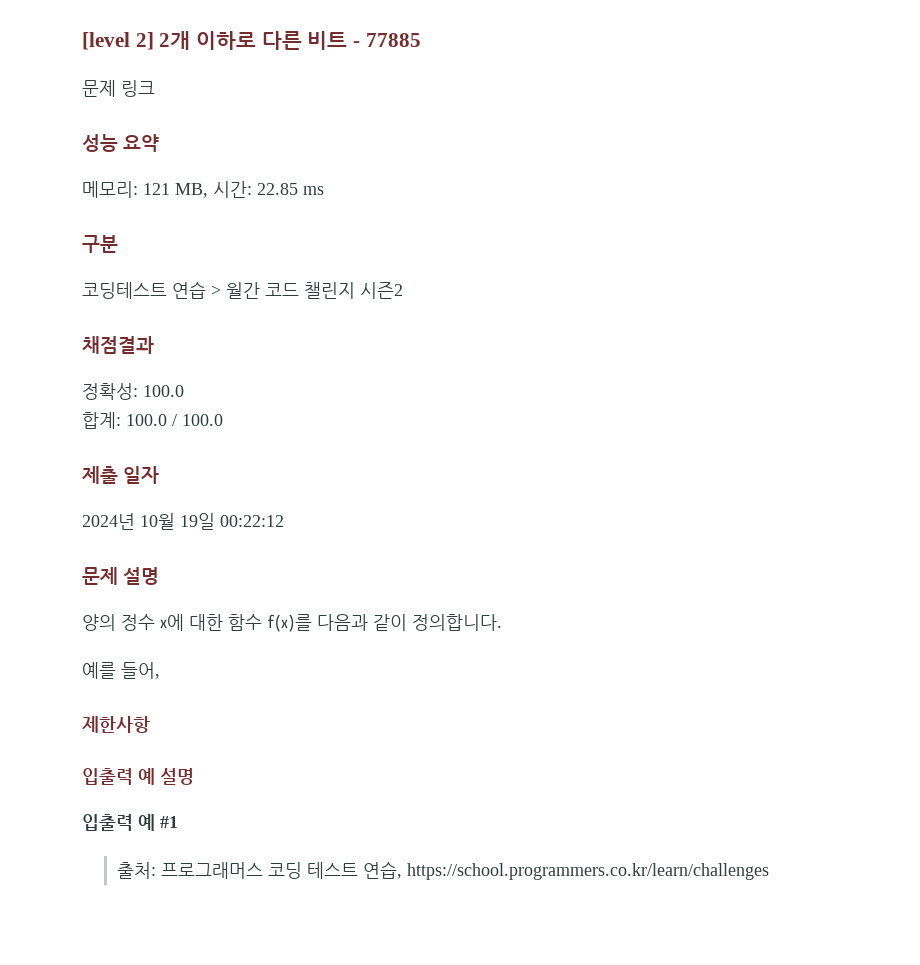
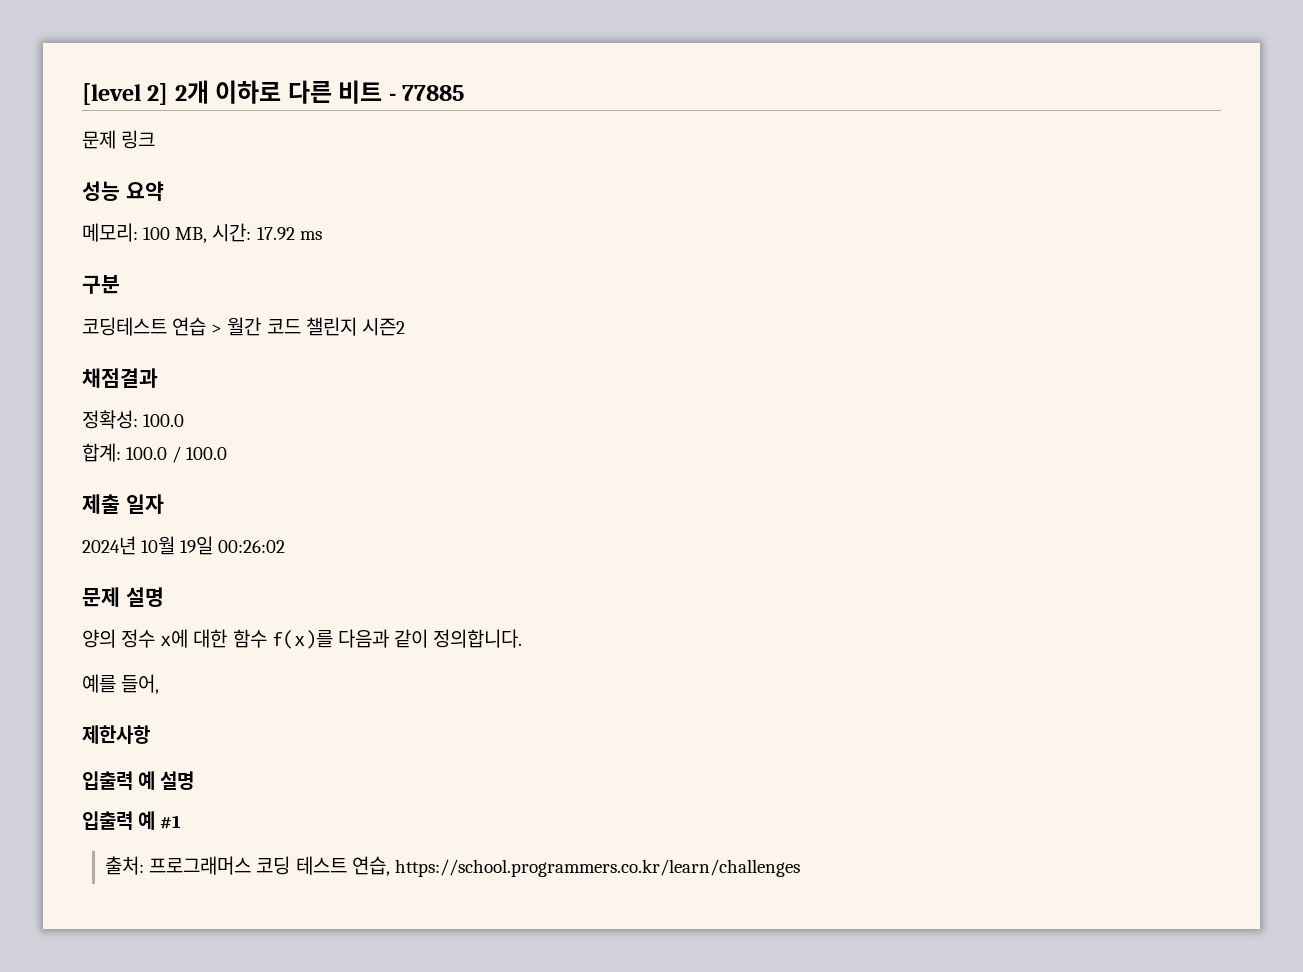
[143,183,170,195] 121 -> [143,227,171,240] 100
[257,183,298,195] 22.85 -> [256,227,295,240] 17.92
[220,515,284,527] 00:22:12 -> [218,540,286,553] 00:26:02

